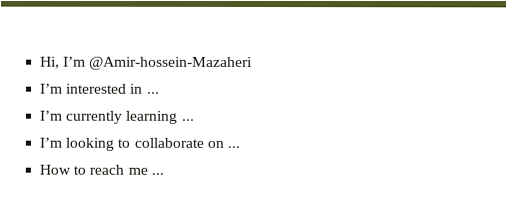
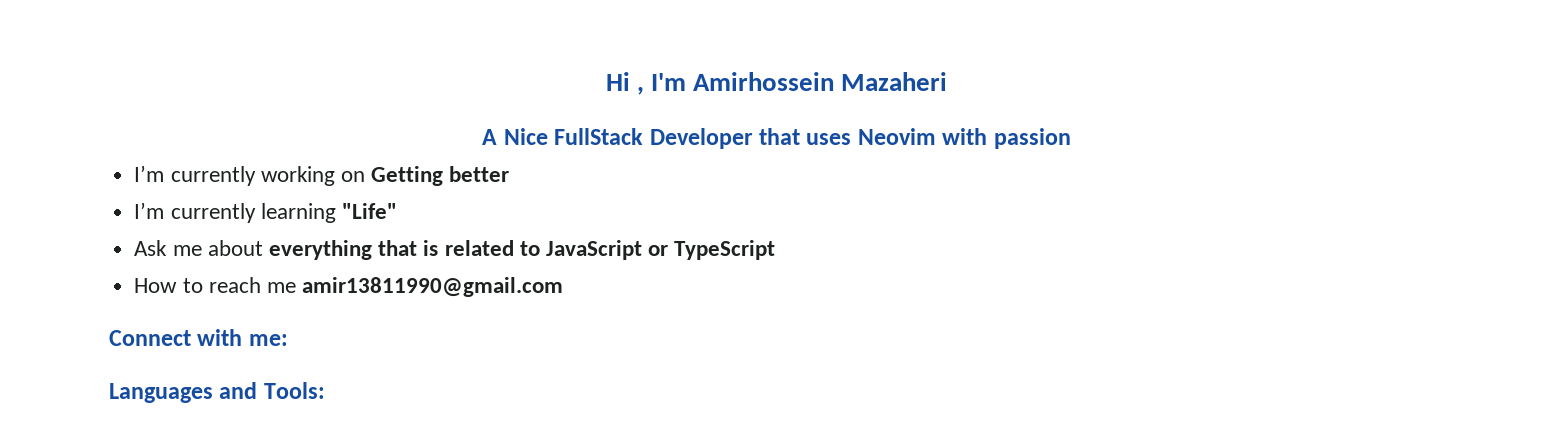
[40,56,254,70] [40,83,160,94] [39,110,194,124] [39,137,240,151] [39,164,164,175] Hi, I’m @Amir-hossein-Mazaheri // I’m interested in ... // I’m currently learning ... // I’m looking to collaborate on ... // How to reach me ... -> [605,72,948,95] [482,128,1071,149] [134,165,510,186] [134,202,397,223] [134,240,776,260] [134,277,564,297] [109,329,288,346] [109,382,325,403] Hi , I'm Amirhossein Mazaheri // A Nice FullStack Developer that uses Neovim with passion // I’m currently working on Getting better // I’m currently learning "Life" // Ask me about everything that is related to JavaScript or TypeScript // How to reach me amir13811990@gmail.com // Connect with me: // Languages and Tools:

